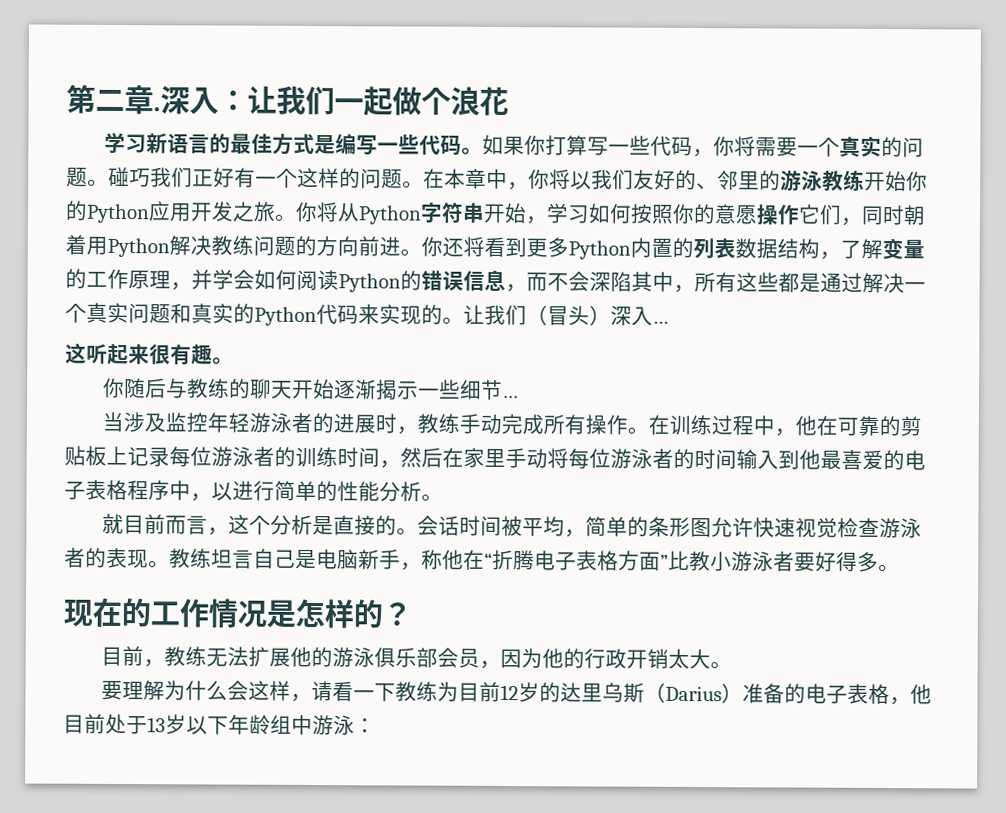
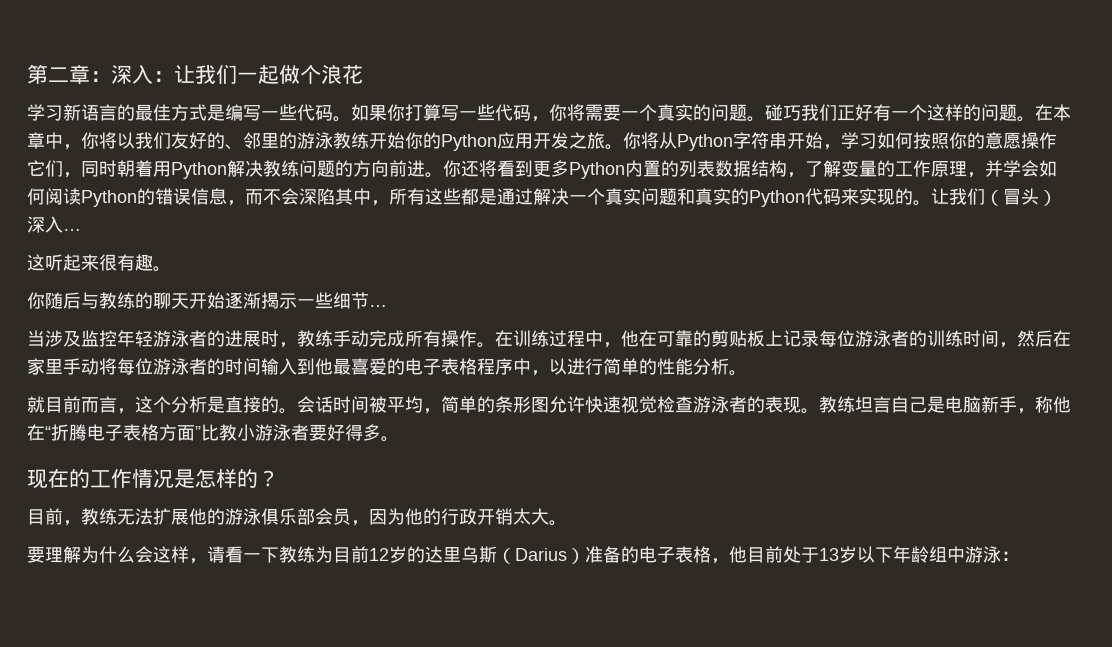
[153,107,161,112] . -> [90,71,111,82] ：

